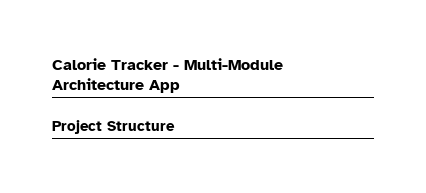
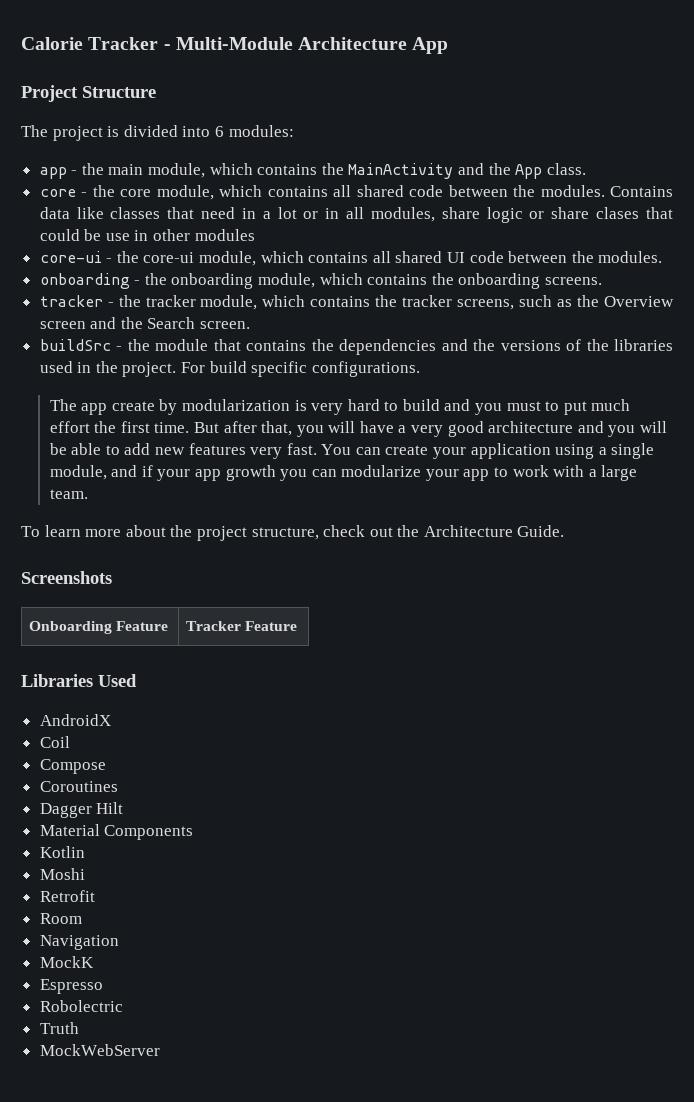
(175, 126) none -> [21,125,294,141] [39,163,586,179] [39,185,673,200] [39,207,673,223] [39,229,255,241] [39,251,663,266] [39,273,603,289] [39,295,674,310] [39,317,251,329] [39,339,673,355] [39,361,420,377] [49,399,631,415] [49,421,667,437] [49,443,655,459] [49,465,638,481] [49,489,88,499] [21,525,565,541] [21,571,112,584] [29,621,169,634] [186,621,298,631] [21,674,137,687] [39,714,111,726] [39,736,70,748] [39,759,106,774] [39,781,118,792] [39,802,124,818] [39,824,194,840] [39,846,85,858] [39,868,85,880] [39,890,95,902] [39,913,82,924] [39,935,119,950] [39,956,94,968] [39,979,103,994] [39,1000,123,1012] [39,1022,79,1034] [39,1044,160,1056] // The project is divided into 6 modules: // app - the main module, which contains the MainActivity and the App class. // core - the core module, which contains all shared code between the modules. Contains data like classes that need in a lot or in all modules, share logic or share clases that could be use in other modules // core-ui - the core-ui module, which contains all shared UI code between the modules. // onboarding - the onboarding module, which contains the onboarding screens. // tracker - the tracker module, which contains the tracker screens, such as the Overview screen and the Search screen. // buildSrc - the module that contains the dependencies and the versions of the libraries used in the project. For build specific configurations. // The app create by modularization is very hard to build and you must to put much effort the first time. But after that, you will have a very good architecture and you will be able to add new features very fast. You can create your application using a single module, and if your app growth you can modularize your app to work with a large team. // To learn more about the project structure, check out the Architecture Guide. // Screenshots // Onboarding Feature | Tracker Feature // Libraries Used // AndroidX // Coil // Compose // Coroutines // Dagger Hilt // Material Components // Kotlin // Moshi // Retrofit // Room // Navigation // MockK // Espresso // Robolectric // Truth // MockWebServer

